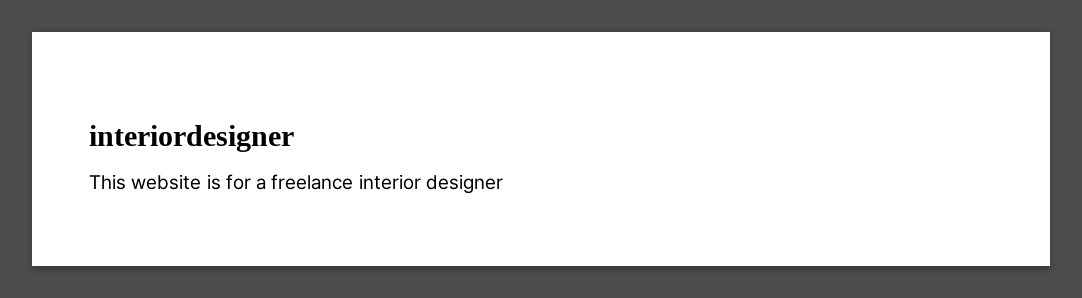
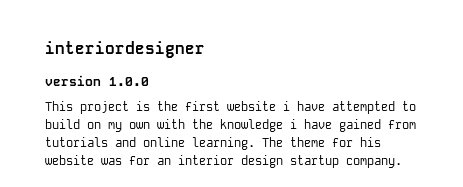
(294, 138) none -> [45,75,149,86] // version 1.0.0
[131,174,503,194] website is for a freelance interior designer -> [80,101,416,114] [45,119,416,132] [45,137,381,150] [45,155,402,168] project is the first website i have attempted to build on my own with the knowledge i have gained from tutorials and online learning. The theme for his website was for an interior design startup company.

